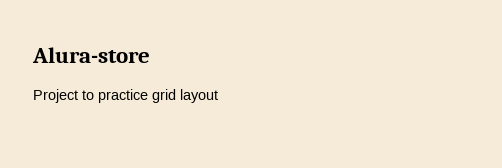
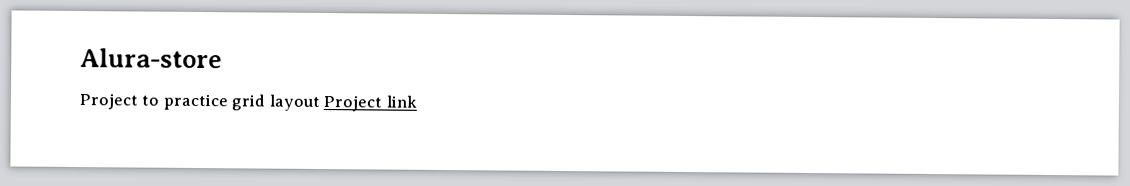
(218, 96) none -> [323,95,417,112] Project link

